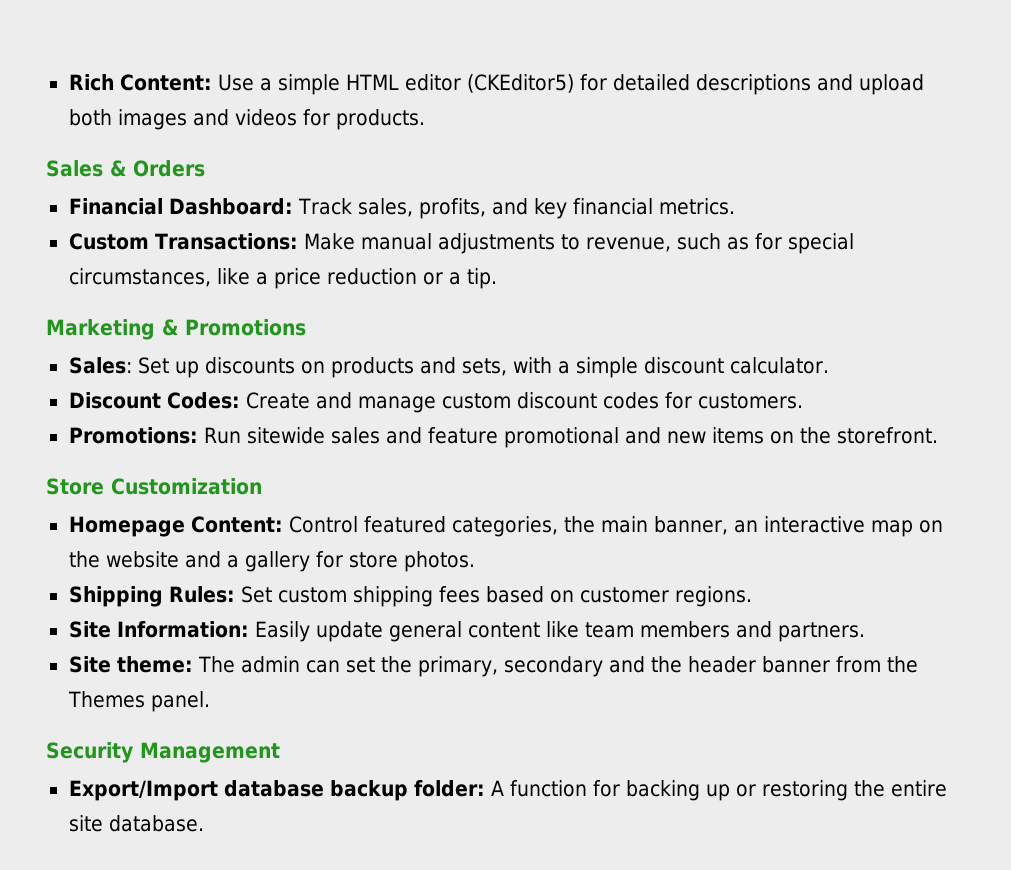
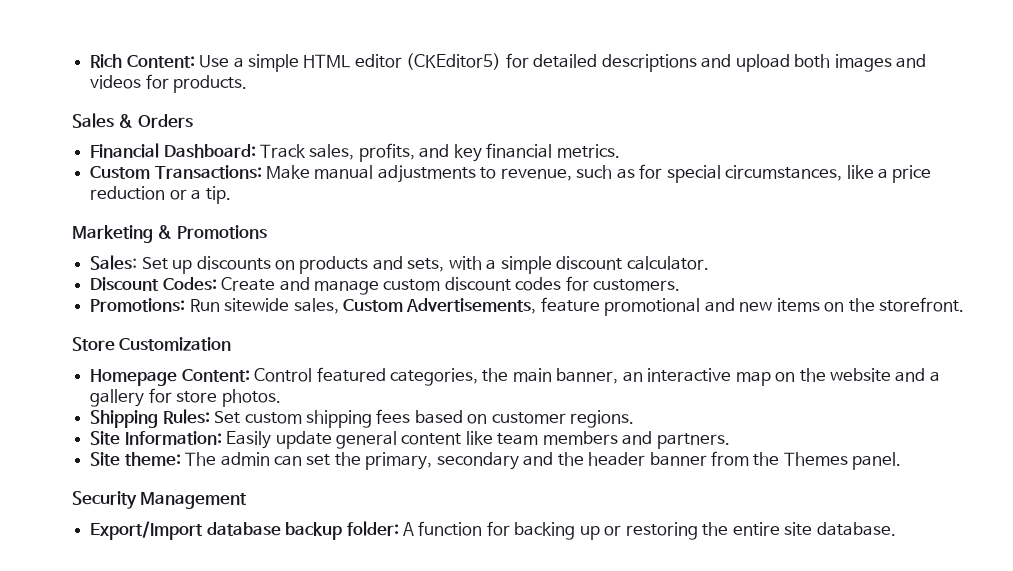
[330,427,422,444] sales and -> [293,298,537,314] sales, Custom Advertisements,

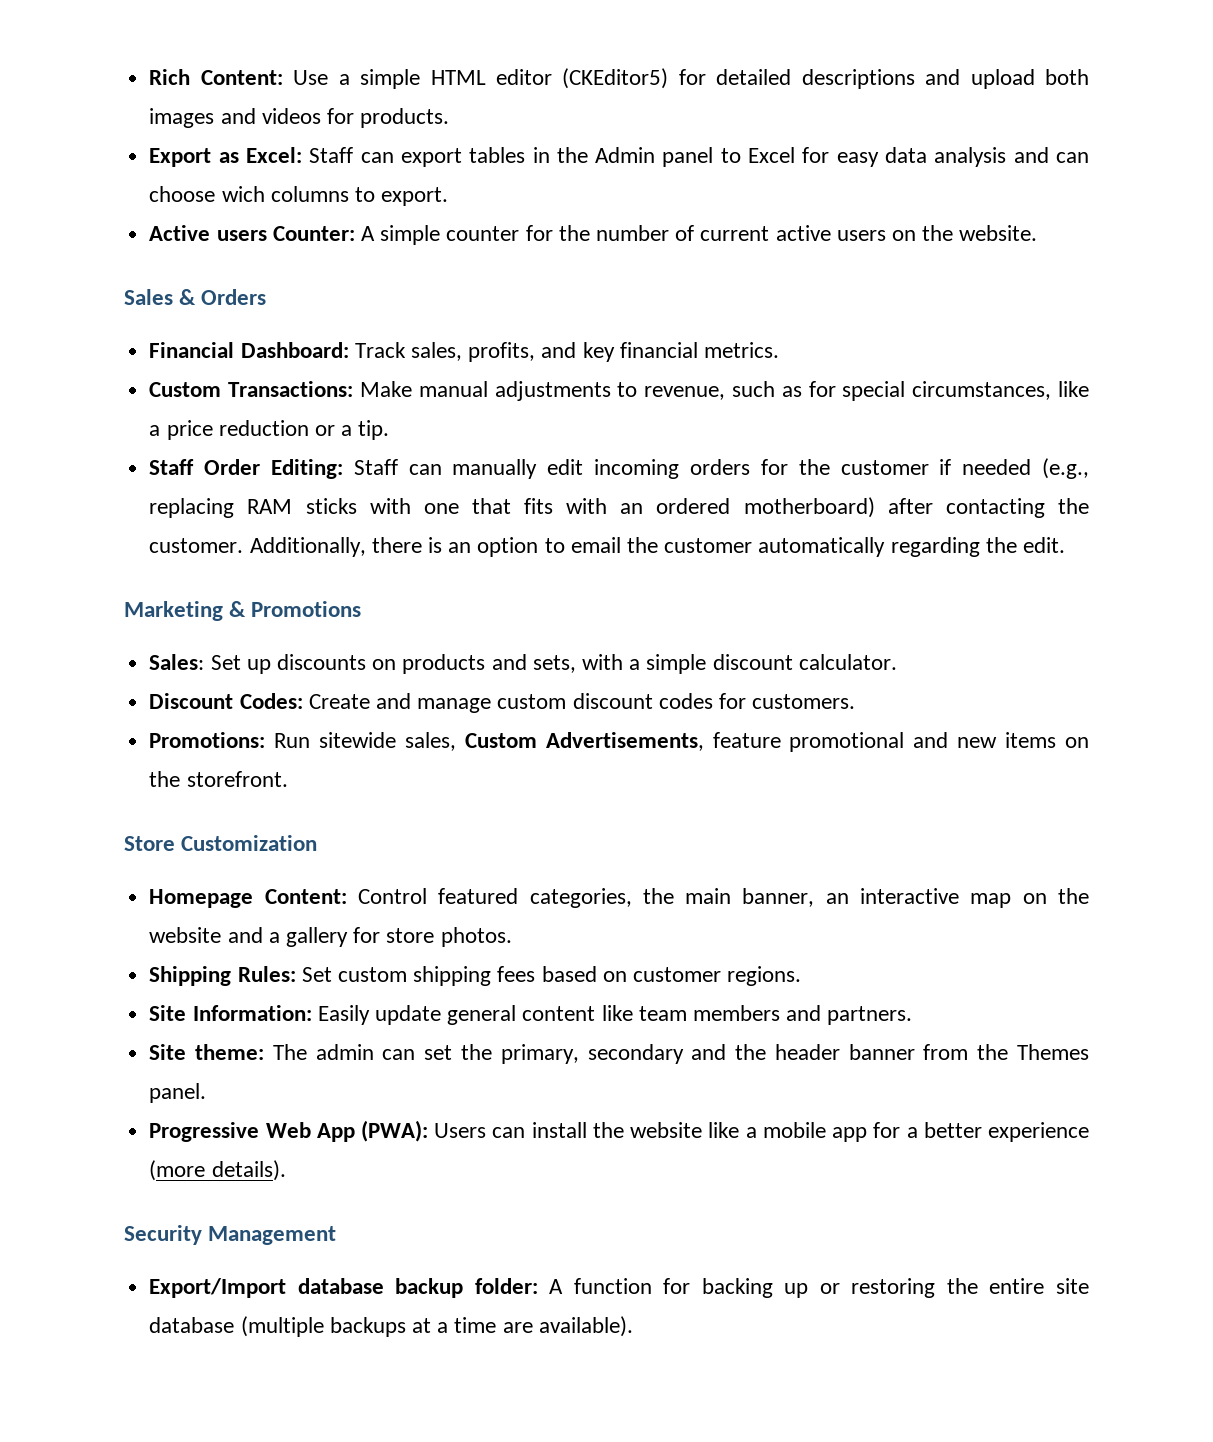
(248, 84) none -> [149,147,1090,167] [149,186,449,206] [149,225,1038,245] // Export as Excel: Staff can export tables in the Admin panel to Excel for easy data analysis and can choose wich columns to export. // Active users Counter: A simple counter for the number of current active users on the website.
(231, 195) none -> [149,458,1089,479] [149,497,1090,518] [149,537,1066,557] // Staff Order Editing: Staff can manually edit incoming orders for the customer if needed (e.g., replacing RAM sticks with one that fits with an ordered motherboard) after contacting the customer. Additionally, there is an option to email the customer automatically regarding the edit.
(902, 461) none -> [149,1120,1090,1142] [149,1160,286,1181] // Progressive Web App (PWA): Users can install the website like a mobile app for a better experience (more details).
[816,522,896,536] database. -> [149,1316,633,1337] database (multiple backups at a time are available).

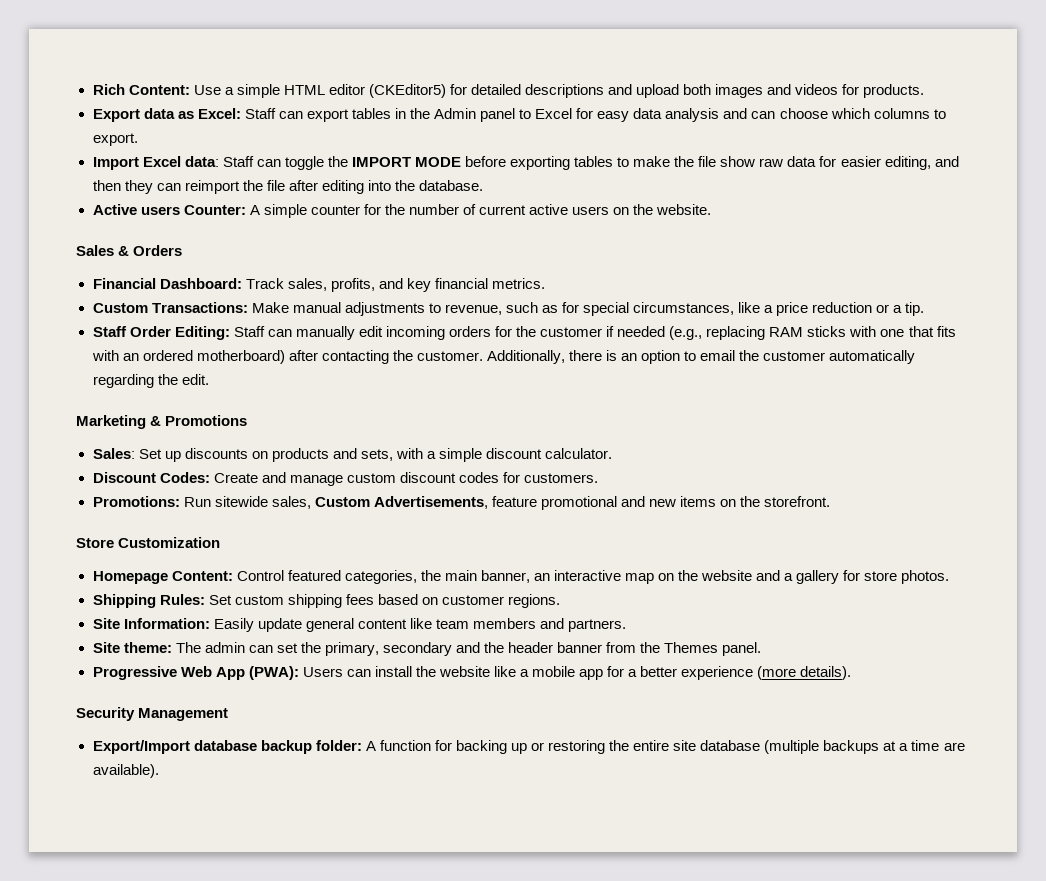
(212, 157) none -> [143,108,175,119] data
[221,186,265,202] wich -> [830,108,870,119] which
(449, 196) none -> [92,156,959,170] [92,180,484,194] // Import Excel data: Staff can toggle the IMPORT MODE before exporting tables to make the file show raw data for easier editing, and then they can reimport the file after editing into the database.

